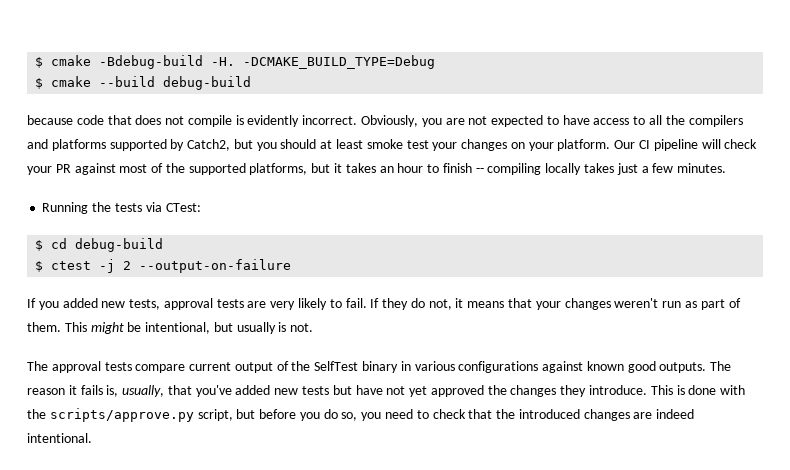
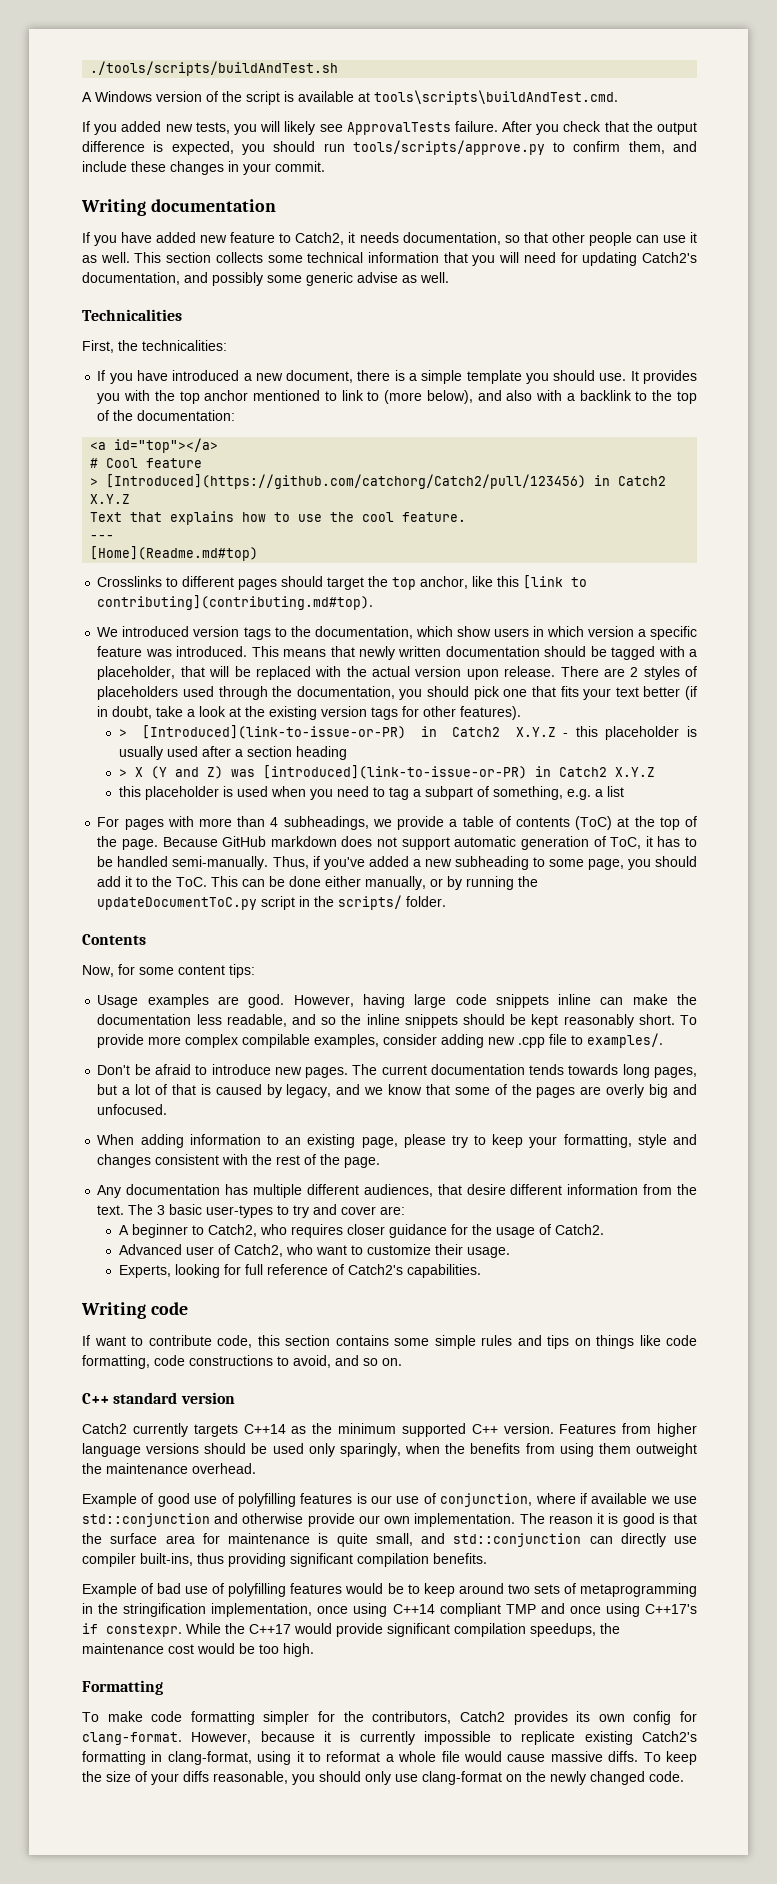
[35,55,436,69] [35,76,252,90] [27,115,743,127] [27,139,758,151] [27,163,727,175] [42,202,201,214] [35,238,164,252] [35,259,292,273] $ cmake -Bdebug-build -H. -DCMAKE_BUILD_TYPE=Debug // $ cmake --build debug-build // because code that does not compile is evidently incorrect. Obviously, you are not expected to have access to all the compilers and platforms supported by Catch2, but you should at least smoke test your changes on your platform. Our CI pipeline will check your PR against most of the supported platforms, but it takes an hour to finish -- compiling locally takes just a few minutes. // Running the tests via CTest: // $ cd debug-build // $ ctest -j 2 --output-on-failure -> [90,61,339,76] [82,90,618,105] ./tools/scripts/buildAndTest.sh // A Windows version of the script is available at tools\scripts\buildAndTest.cmd.
[163,298,741,310] [27,322,314,334] [27,361,732,373] [27,385,746,397] [27,408,695,422] [27,433,92,443] approval tests are very likely to fail. If they do not, it means that your changes weren't run as part of them. This might be intentional, but usually is not. // The approval tests compare current output of the SelfTest binary in various configurations against known good outputs. The reason it fails is, usually, that you've added new tests but have not yet approved the changes they introduce. This is done with the scripts/approve.py script, but before you do so, you need to check that the introduced changes are indeed intentional. -> [233,121,697,135] [82,140,697,155] [82,161,325,175] [81,199,276,216] [82,232,697,246] [82,252,698,266] [82,272,449,286] [82,309,182,321] [82,340,227,353] [97,370,698,384] [97,390,697,404] [97,410,236,421] [90,438,219,453] [90,458,203,468] [90,474,667,489] [90,494,131,504] [90,511,467,525] [90,535,115,540] [90,546,259,561] [97,575,588,590] [97,595,374,610] [97,626,697,640] [97,646,697,660] [97,666,697,680] [97,686,698,700] [97,706,522,720] [118,725,697,740] [118,746,347,760] [118,765,655,779] [118,786,624,800] [97,816,697,830] [97,836,698,850] [97,856,698,870] [97,876,539,890] [97,895,447,910] [82,934,146,945] [82,964,255,978] [97,994,697,1008] [97,1014,697,1028] [97,1033,664,1048] [97,1064,697,1078] [97,1084,697,1098] [97,1104,168,1115] [97,1134,698,1148] [97,1154,381,1168] [97,1184,697,1198] [97,1204,406,1218] [118,1224,604,1238] [118,1244,510,1258] [118,1264,481,1278] [81,1302,188,1319] [82,1335,697,1349] [82,1355,402,1369] [82,1392,235,1404] [82,1423,697,1437] [82,1443,697,1457] [82,1463,256,1474] [82,1493,697,1507] [82,1513,698,1527] [82,1533,697,1547] [82,1553,487,1567] [82,1583,697,1597] [82,1603,697,1617] [82,1623,620,1637] [82,1643,314,1657] [82,1680,163,1695] [82,1711,698,1725] [82,1731,697,1745] [82,1751,697,1765] [82,1771,684,1785] you will likely see ApprovalTests failure. After you check that the output difference is expected, you should run tools/scripts/approve.py to confirm them, and include these changes in your commit. // Writing documentation // If you have added new feature to Catch2, it needs documentation, so that other people can use it as well. This section collects some technical information that you will need for updating Catch2's documentation, and possibly some generic advise as well. // Technicalities // First, the technicalities: // If you have introduced a new document, there is a simple template you should use. It provides you with the top anchor mentioned to link to (more below), and also with a backlink to the top of the documentation: // <a id="top"></a> // # Cool feature // > [Introduced](https://github.com/catchorg/Catch2/pull/123456) in Catch2 X.Y.Z // Text that explains how to use the cool feature. // --- // [Home](Readme.md#top) // Crosslinks to different pages should target the top anchor, like this [link to contributing](contributing.md#top). // We introduced version tags to the documentation, which show users in which version a specific feature was introduced. This means that newly written documentation should be tagged with a placeholder, that will be replaced with the actual version upon release. There are 2 styles of placeholders used through the documentation, you should pick one that fits your text better (if in doubt, take a look at the existing version tags for other features). // > [Introduced](link-to-issue-or-PR) in Catch2 X.Y.Z - this placeholder is usually used after a section heading // > X (Y and Z) was [introduced](link-to-issue-or-PR) in Catch2 X.Y.Z // this placeholder is used when you need to tag a subpart of something, e.g. a list // For pages with more than 4 subheadings, we provide a table of contents (ToC) at the top of the page. Because GitHub markdown does not support automatic generation of ToC, it has to be handled semi-manually. Thus, if you've added a new subheading to some page, you should add it to the ToC. This can be done either manually, or by running the updateDocumentToC.py script in the scripts/ folder. // Contents // Now, for some content tips: // Usage examples are good. However, having large code snippets inline can make the documentation less readable, and so the inline snippets should be kept reasonably short. To provide more complex compilable examples, consider adding new .cpp file to examples/. // Don't be afraid to introduce new pages. The current documentation tends towards long pages, but a lot of that is caused by legacy, and we know that some of the pages are overly big and unfocused. // When adding information to an existing page, please try to keep your formatting, style and changes consistent with the rest of the page. // Any documentation has multiple different audiences, that desire different information from the text. The 3 basic user-types to try and cover are: // A beginner to Catch2, who requires closer guidance for the usage of Catch2. // Advanced user of Catch2, who want to customize their usage. // Experts, looking for full reference of Catch2's capabilities. // Writing code // If want to contribute code, this section contains some simple rules and tips on things like code formatting, code constructions to avoid, and so on. // C++ standard version // Catch2 currently targets C++14 as the minimum supported C++ version. Features from higher language versions should be used only sparingly, when the benefits from using them outweight the maintenance overhead. // Example of good use of polyfilling features is our use of conjunction, where if available we use std::conjunction and otherwise provide our own implementation. The reason it is good is that the surface area for maintenance is quite small, and std::conjunction can directly use compiler built-ins, thus providing significant compilation benefits. // Example of bad use of polyfilling features would be to keep around two sets of metaprogramming in the stringification implementation, once using C++14 compliant TMP and once using C++17's if constexpr. While the C++17 would provide significant compilation speedups, the maintenance cost would be too high. // Formatting // To make code formatting simpler for the contributors, Catch2 provides its own config for clang-format. However, because it is currently impossible to replicate existing Catch2's formatting in clang-format, using it to reformat a whole file would cause massive diffs. To keep the size of your diffs reasonable, you should only use clang-format on the newly changed code.

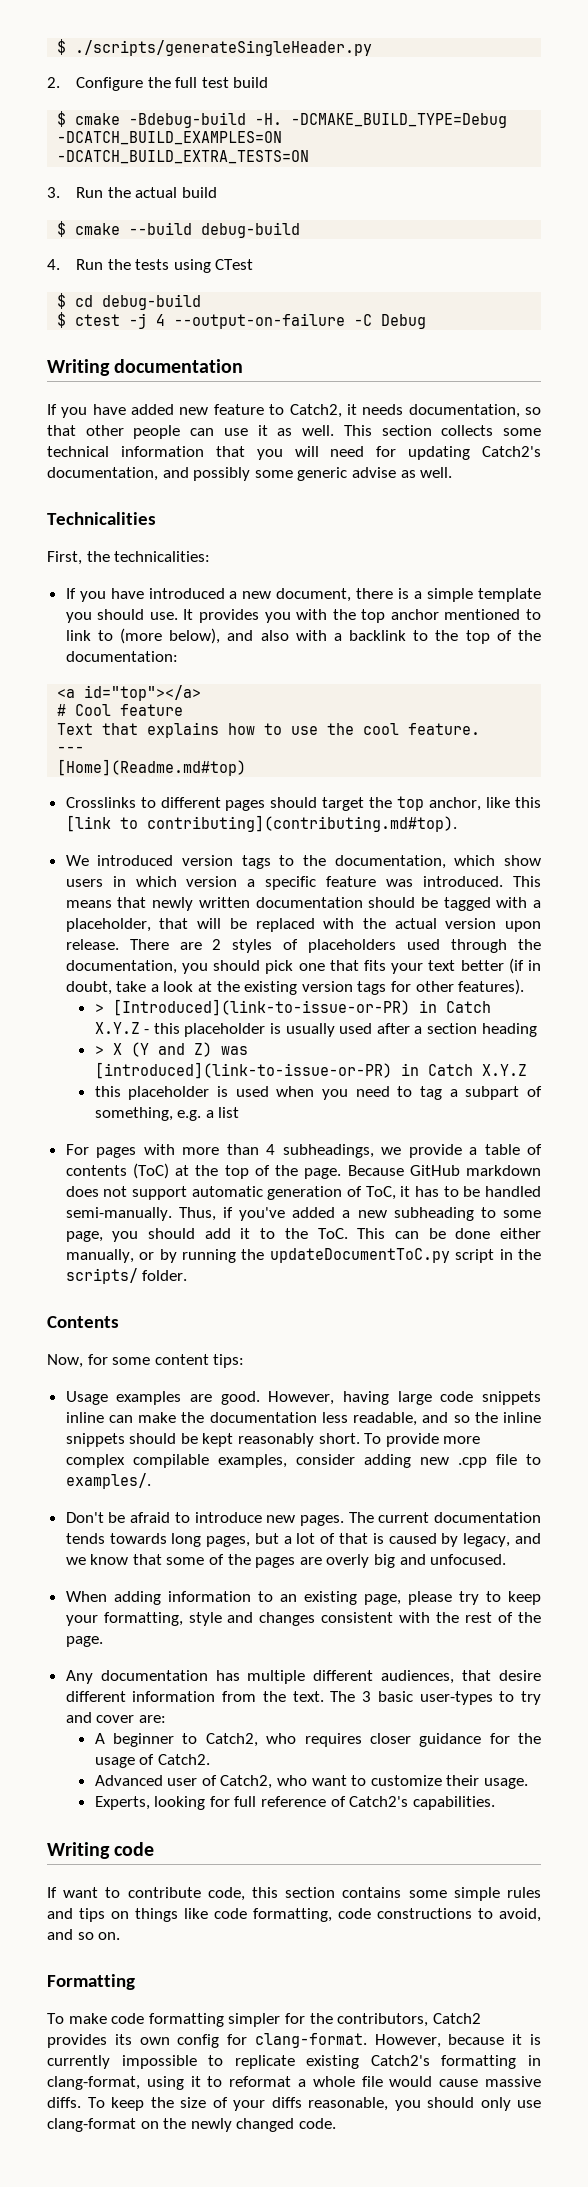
[90,61,339,76] [82,90,618,105] [82,121,697,135] [82,140,697,155] [82,161,325,175] ./tools/scripts/buildAndTest.sh // A Windows version of the script is available at tools\scripts\buildAndTest.cmd. // If you added new tests, you will likely see ApprovalTests failure. After you check that the output difference is expected, you should run tools/scripts/approve.py to confirm them, and include these changes in your commit. -> [57,39,373,56] [47,77,269,91] [57,111,508,128] [57,131,283,145] [57,150,310,164] [47,187,217,198] [57,221,301,238] [47,259,254,273] [57,293,202,310] [57,312,427,329] $ ./scripts/generateSingleHeader.py // 2. Configure the full test build // $ cmake -Bdebug-build -H. -DCMAKE_BUILD_TYPE=Debug -DCATCH_BUILD_EXAMPLES=ON -DCATCH_BUILD_EXTRA_TESTS=ON // 3. Run the actual build // $ cmake --build debug-build // 4. Run the tests using CTest // $ cd debug-build // $ ctest -j 4 --output-on-failure -C Debug
[90,474,667,489] [90,494,131,504] // > [Introduced](https://github.com/catchorg/Catch2/pull/123456) in Catch2 X.Y.Z -> (184, 710) none
[452,727,501,737] Catch2 -> [445,1001,491,1013] Catch
[558,767,607,777] Catch2 -> [427,1064,473,1076] Catch
[82,1392,235,1404] [82,1423,697,1437] [82,1443,697,1457] [82,1463,256,1474] [82,1493,697,1507] [82,1513,698,1527] [82,1533,697,1547] [82,1553,487,1567] [82,1583,697,1597] [82,1603,697,1617] [82,1623,620,1637] [82,1643,314,1657] // C++ standard version // Catch2 currently targets C++14 as the minimum supported C++ version. Features from higher language versions should be used only sparingly, when the benefits from using them outweight the maintenance overhead. // Example of good use of polyfilling features is our use of conjunction, where if available we use std::conjunction and otherwise provide our own implementation. The reason it is good is that the surface area for maintenance is quite small, and std::conjunction can directly use compiler built-ins, thus providing significant compilation benefits. // Example of bad use of polyfilling features would be to keep around two sets of metaprogramming in the stringification implementation, once using C++14 compliant TMP and once using C++17's if constexpr. While the C++17 would provide significant compilation speedups, the maintenance cost would be too high. -> (121, 1936) none

